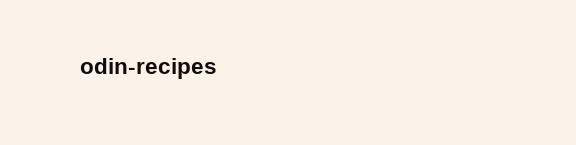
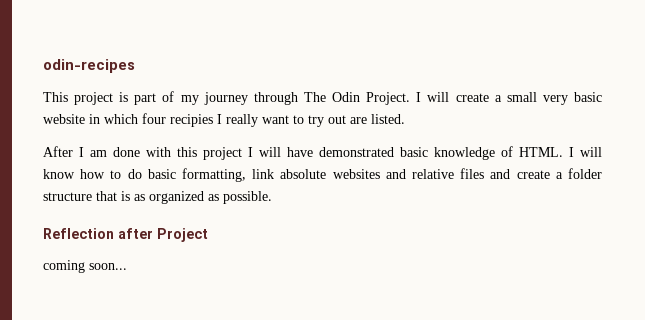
(217, 68) none -> [43,91,603,105] [43,113,405,127] [43,146,602,160] [43,168,602,182] [43,191,272,204] [43,228,208,242] [43,260,127,273] // This project is part of my journey through The Odin Project. I will create a small very basic website in which four recipies I really want to try out are listed. // After I am done with this project I will have demonstrated basic knowledge of HTML. I will know how to do basic formatting, link absolute websites and relative files and create a folder structure that is as organized as possible. // Reflection after Project // coming soon...

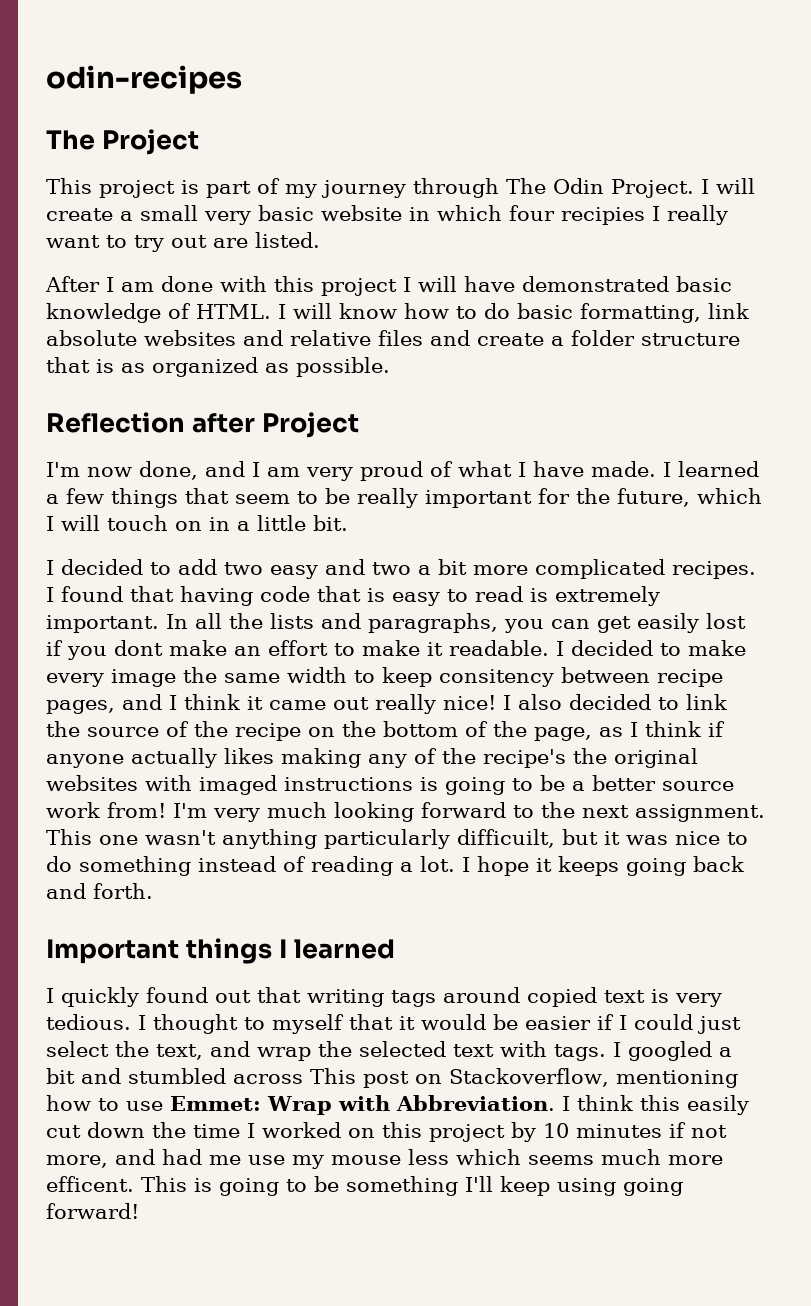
(135, 66) none -> [46,129,199,155] // The Project
[43,260,127,273] coming soon... -> [46,461,759,481] [46,488,762,508] [46,515,348,531] [46,559,756,579] [46,586,660,606] [46,613,746,633] [46,640,746,660] [46,667,723,687] [46,694,727,714] [46,721,725,741] [46,748,698,768] [46,775,734,795] [46,802,765,822] [46,829,748,849] [46,856,744,876] [46,883,153,899] [46,938,395,964] [46,987,722,1007] [46,1014,741,1034] [46,1041,732,1061] [46,1068,738,1088] [46,1095,749,1115] [46,1122,727,1142] [46,1149,723,1169] [46,1176,683,1196] [46,1203,139,1219] I'm now done, and I am very proud of what I have made. I learned a few things that seem to be really important for the future, which I will touch on in a little bit. // I decided to add two easy and two a bit more complicated recipes. I found that having code that is easy to read is extremely important. In all the lists and paragraphs, you can get easily lost if you dont make an effort to make it readable. I decided to make every image the same width to keep consitency between recipe pages, and I think it came out really nice! I also decided to link the source of the recipe on the bottom of the page, as I think if anyone actually likes making any of the recipe's the original websites with imaged instructions is going to be a better source work from! I'm very much looking forward to the next assignment. This one wasn't anything particularly difficuilt, but it was nice to do something instead of reading a lot. I hope it keeps going back and forth. // Important things I learned // I quickly found out that writing tags around copied text is very tedious. I thought to myself that it would be easier if I could just select the text, and wrap the selected text with tags. I googled a bit and stumbled across This post on Stackoverflow, mentioning how to use Emmet: Wrap with Abbreviation. I think this easily cut down the time I worked on this project by 10 minutes if not more, and had me use my mouse less which seems much more efficent. This is going to be something I'll keep using going forward!

